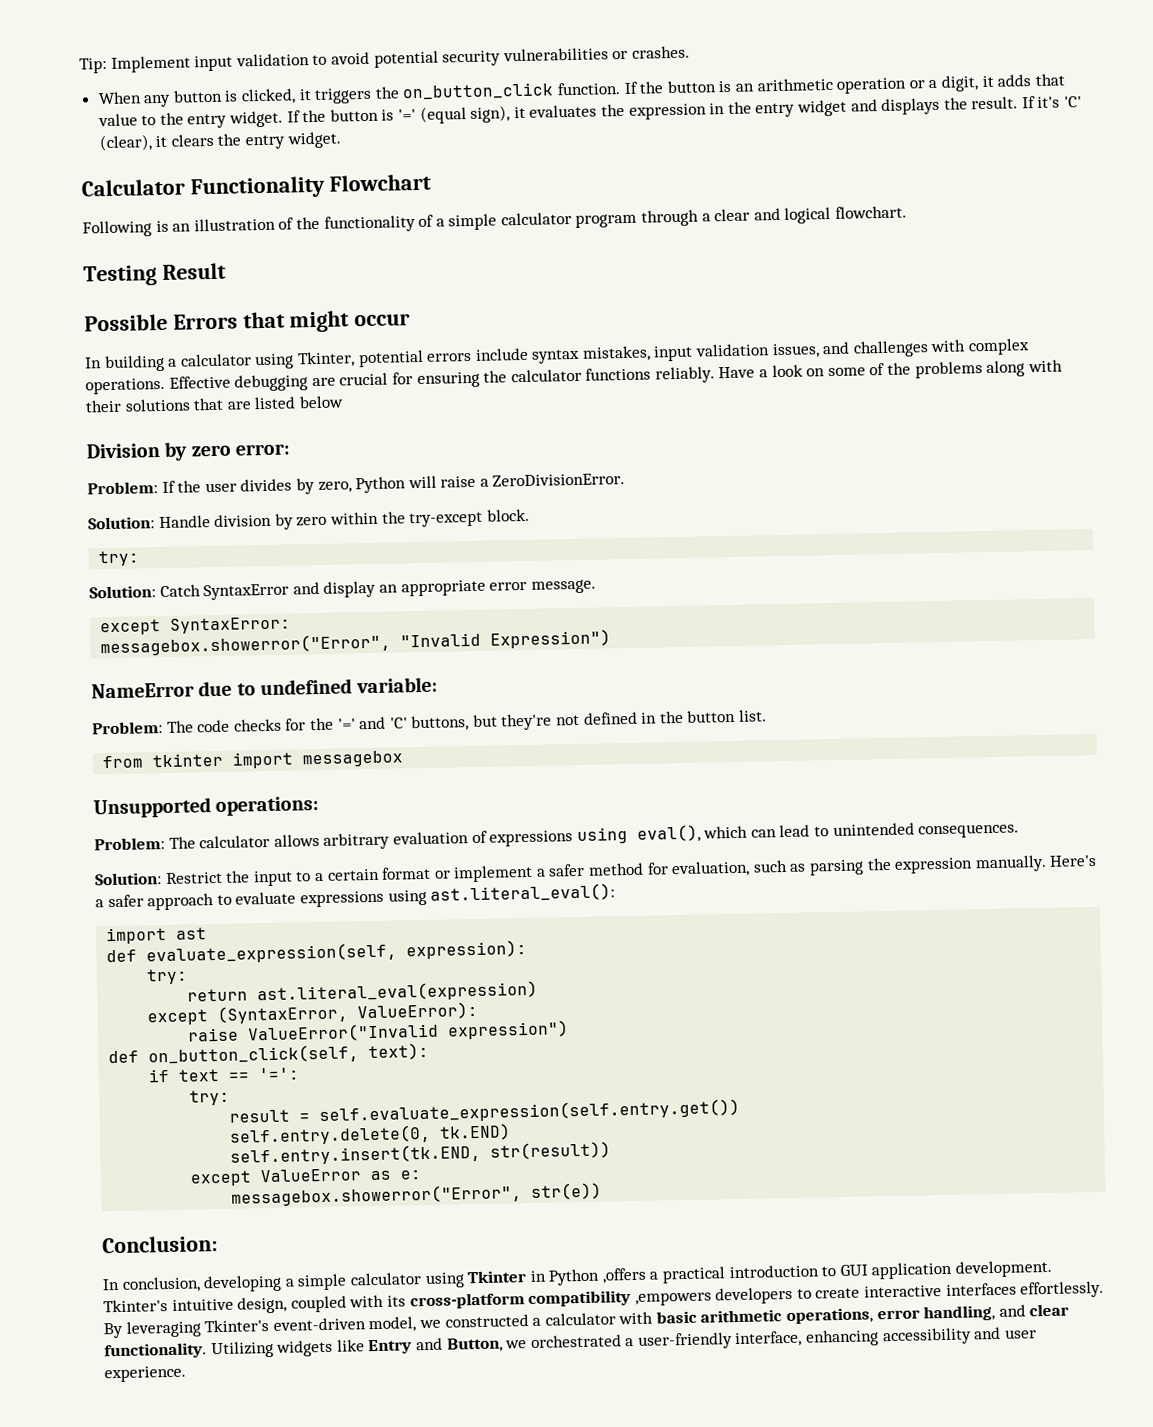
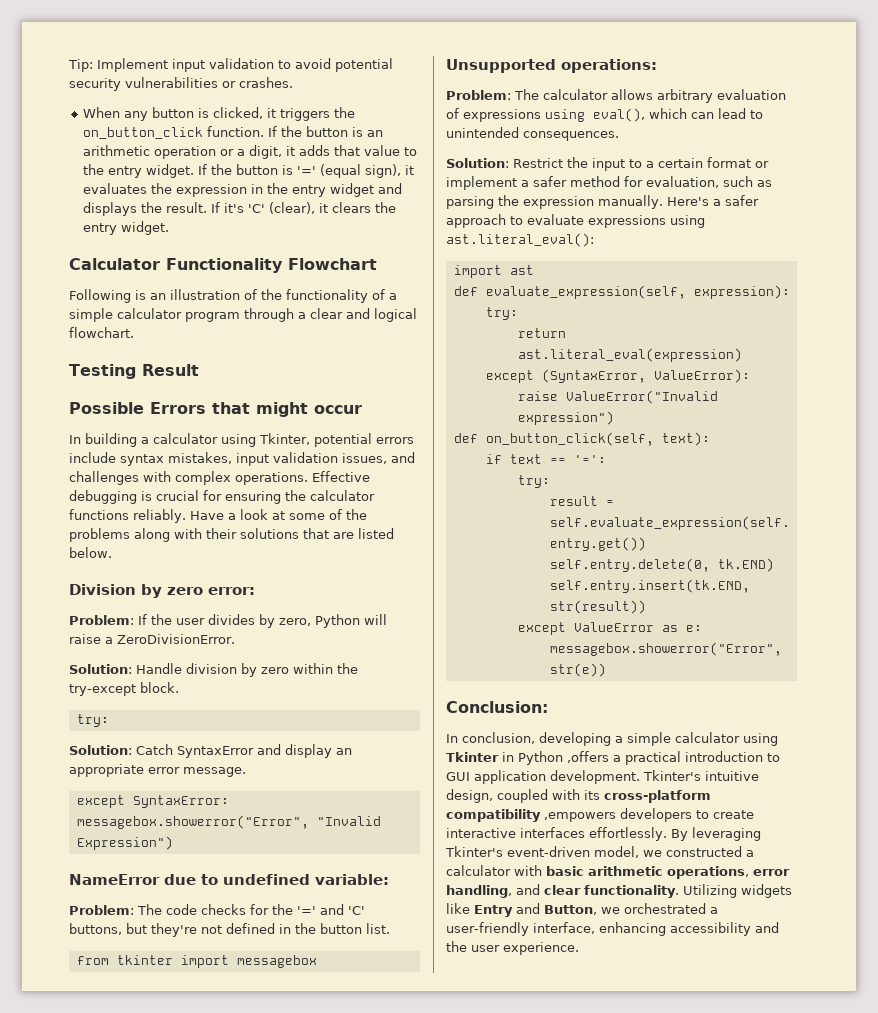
[311,377,336,387] are -> [141,491,152,501] is
[806,368,826,377] on -> [271,511,285,520] at
[298,395,344,409] below -> [69,547,112,558] below.
(1002, 1333) none -> [446,941,467,952] the

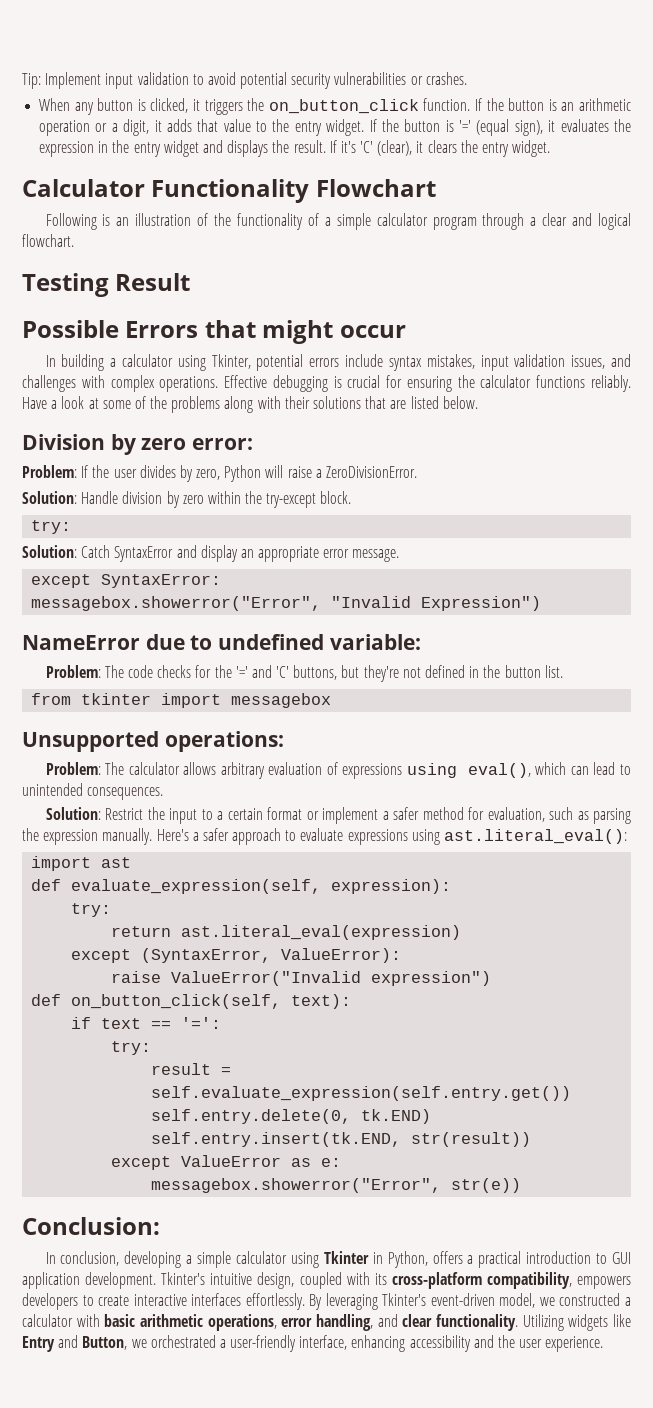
[518,751,609,765] Python ,offers -> [387,1251,463,1268] Python, offers
[446,809,616,822] compatibility ,empowers -> [486,1272,632,1289] compatibility, empowers

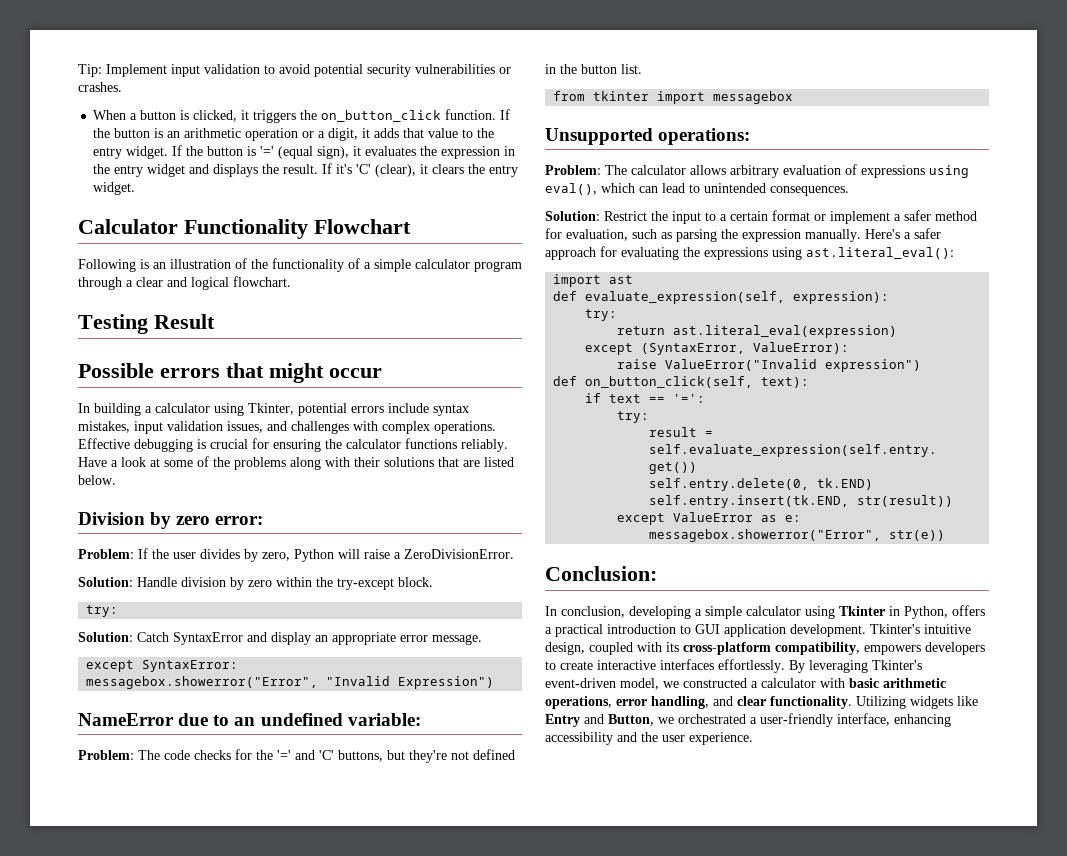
[74,102,94,115] any -> [130,113,138,120] a
[125,321,199,338] Errors -> [160,368,220,378] errors
(213, 642) none -> [234,717,256,726] an
[285,828,344,841] to evaluate -> [600,246,700,260] for evaluating the

